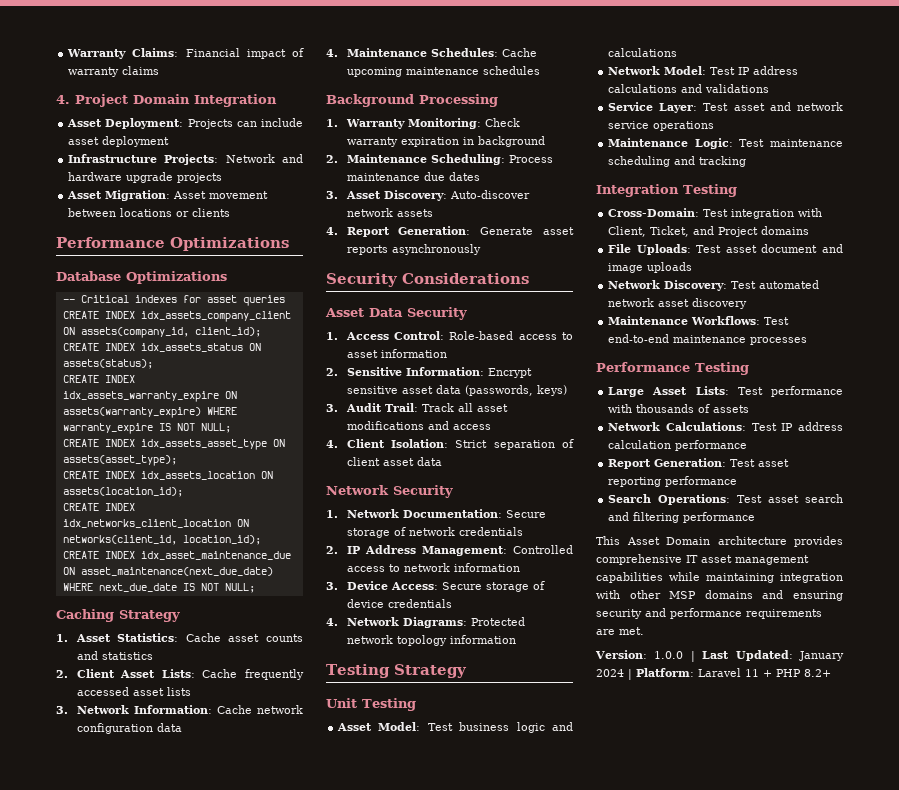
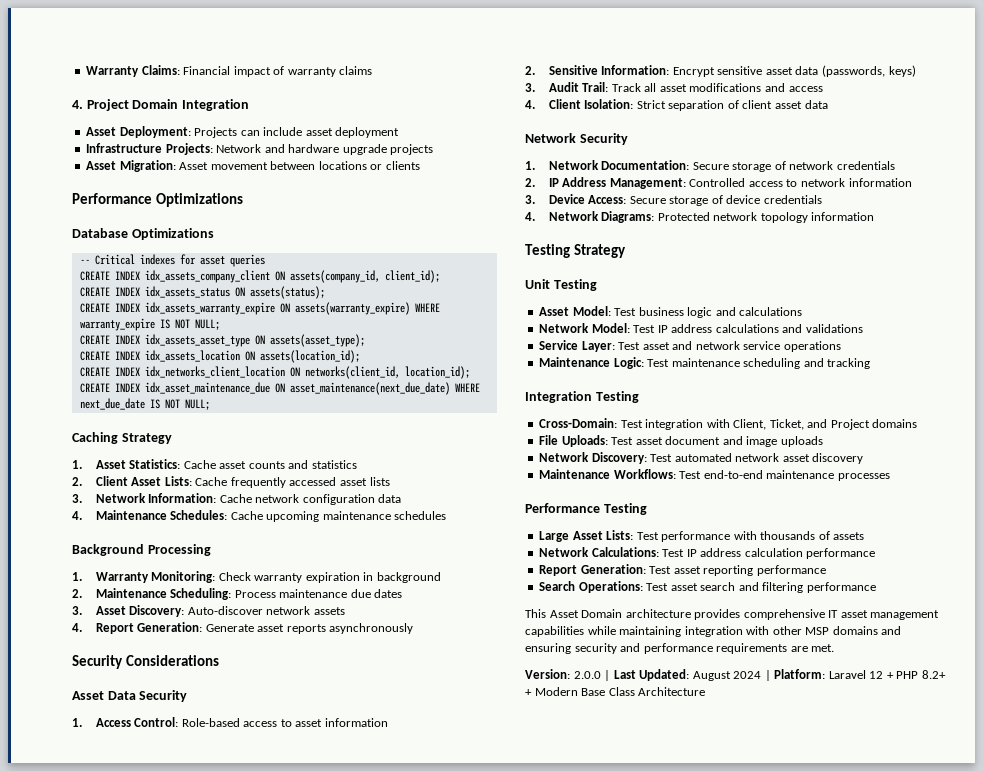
[654,651,684,659] 1.0.0 -> [573,671,601,679] 2.0.0
[799,651,844,661] January -> [692,671,731,681] August
[745,669,759,677] 11 -> [869,671,884,679] 12
(831, 673) none -> [525,687,706,696] + Modern Base Class Architecture

